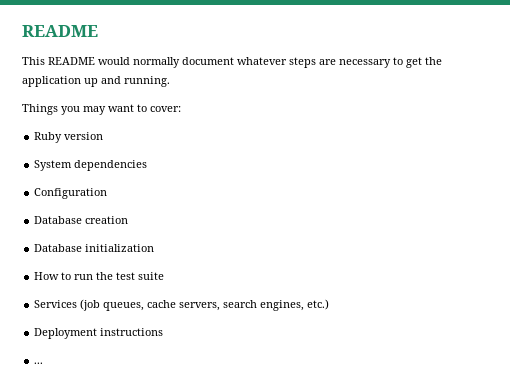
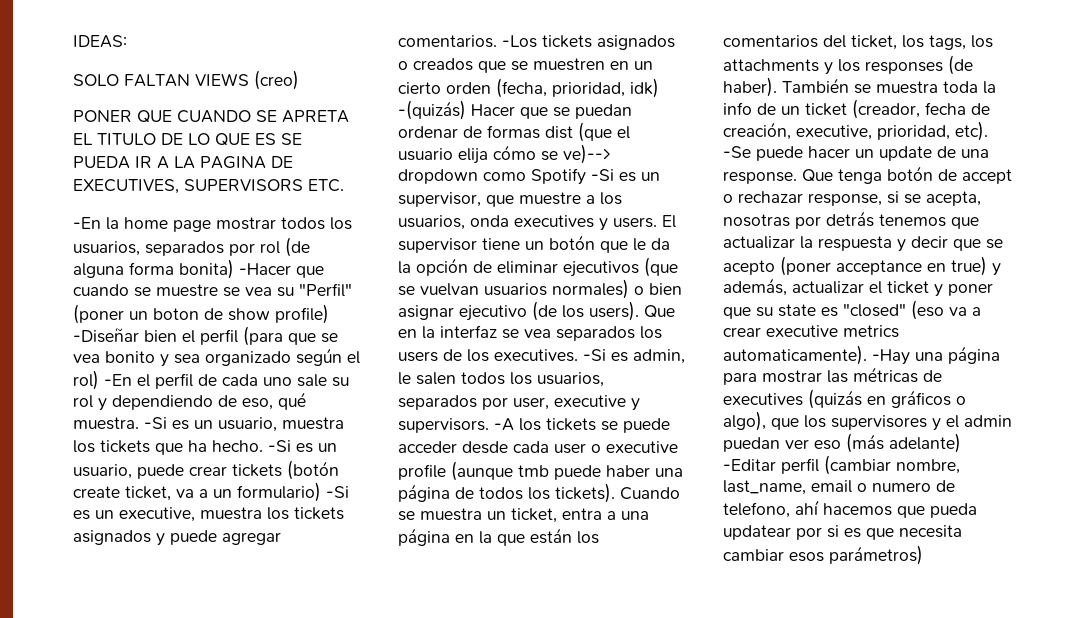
[22,25,98,37] [22,57,442,68] [22,76,170,87] [22,104,181,115] [34,132,104,143] [34,160,148,171] [34,188,108,199] [34,216,129,224] [34,244,155,252] [34,272,165,280] [34,299,330,311] [34,328,164,339] [34,362,44,364] README // This README would normally document whatever steps are necessary to get the application up and running. // Things you may want to cover: // Ruby version // System dependencies // Configuration // Database creation // Database initialization // How to run the test suite // Services (job queues, cache servers, search engines, etc.) // Deployment instructions // ... -> [73,35,127,48] [73,70,299,90] [73,110,349,123] [73,133,302,146] [73,156,293,169] [73,179,344,194] [73,217,352,232] [73,237,310,257] [73,259,324,279] [73,283,352,297] [73,304,329,324] [73,326,338,346] [73,348,360,367] [73,370,349,390] [73,392,306,411] [73,417,344,432] [73,440,337,455] [73,460,339,480] [73,482,349,502] [73,507,344,522] [73,530,281,546] [398,35,675,50] [398,58,653,73] [398,78,659,98] [398,100,632,120] [398,122,630,142] [398,144,611,164] [398,168,660,185] [398,192,622,207] [398,215,676,231] [398,235,670,253] [398,257,678,277] [398,279,682,299] [398,301,675,321] [398,325,662,341] [398,349,685,364] [398,372,604,387] [398,395,640,411] [398,418,670,433] [398,441,678,454] [398,461,683,481] [398,483,680,503] [398,508,649,523] [398,528,599,546] [723,35,993,50] [723,55,973,75] [723,77,996,97] [723,99,990,119] [723,121,988,141] [723,146,989,161] [723,166,1012,184] [723,191,981,206] [723,211,979,229] [723,236,1003,252] [723,256,1001,276] [723,278,993,297] [723,300,981,320] [723,325,899,338] [723,345,1000,365] [723,367,942,385] [723,389,966,409] [723,411,1012,431] [723,433,961,453] [723,455,960,475] [723,480,955,495] [723,500,977,518] [723,525,962,540] [723,545,923,565] IDEAS: // SOLO FALTAN VIEWS (creo) // PONER QUE CUANDO SE APRETA EL TITULO DE LO QUE ES SE PUEDA IR A LA PAGINA DE EXECUTIVES, SUPERVISORS ETC. // -En la home page mostrar todos los usuarios, separados por rol (de alguna forma bonita) -Hacer que cuando se muestre se vea su "Perfil" (poner un boton de show profile) -Diseñar bien el perfil (para que se vea bonito y sea organizado según el rol) -En el perfil de cada uno sale su rol y dependiendo de eso, qué muestra. -Si es un usuario, muestra los tickets que ha hecho. -Si es un usuario, puede crear tickets (botón create ticket, va a un formulario) -Si es un executive, muestra los tickets asignados y puede agregar comentarios. -Los tickets asignados o creados que se muestren en un cierto orden (fecha, prioridad, idk) -(quizás) Hacer que se puedan ordenar de formas dist (que el usuario elija cómo se ve)--> dropdown como Spotify -Si es un supervisor, que muestre a los usuarios, onda executives y users. El supervisor tiene un botón que le da la opción de eliminar ejecutivos (que se vuelvan usuarios normales) o bien asignar ejecutivo (de los users). Que en la interfaz se vea separados los users de los executives. -Si es admin, le salen todos los usuarios, separados por user, executive y supervisors. -A los tickets se puede acceder desde cada user o executive profile (aunque tmb puede haber una página de todos los tickets). Cuando se muestra un ticket, entra a una página en la que están los comentarios del ticket, los tags, los attachments y los responses (de haber). También se muestra toda la info de un ticket (creador, fecha de creación, executive, prioridad, etc). -Se puede hacer un update de una response. Que tenga botón de accept o rechazar response, si se acepta, nosotras por detrás tenemos que actualizar la respuesta y decir que se acepto (poner acceptance en true) y además, actualizar el ticket y poner que su state es "closed" (eso va a crear executive metrics automaticamente). -Hay una página para mostrar las métricas de executives (quizás en gráficos o algo), que los supervisores y el admin puedan ver eso (más adelante) -Editar perfil (cambiar nombre, last_name, email o numero de telefono, ahí hacemos que pueda updatear por si es que necesita cambiar esos parámetros)

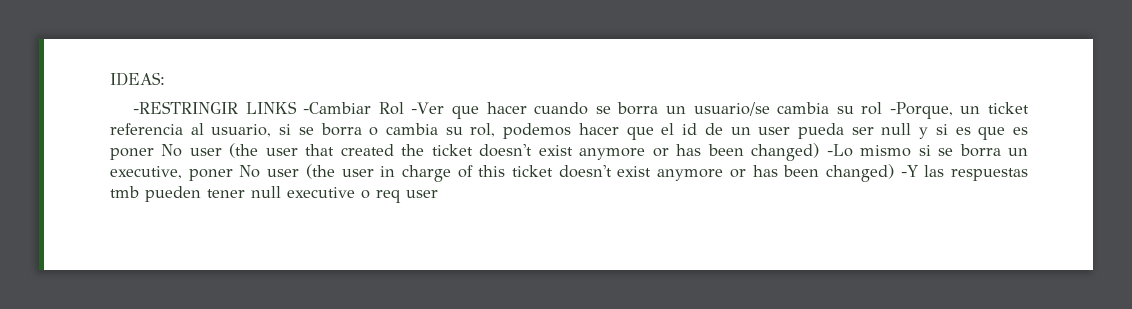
[73,70,299,90] [73,110,349,123] [73,133,302,146] [73,156,293,169] [73,179,344,194] [73,217,352,232] [73,237,310,257] [73,259,324,279] [73,283,352,297] [73,304,329,324] [73,326,338,346] [73,348,360,367] [73,370,349,390] [73,392,306,411] [73,417,344,432] [73,440,337,455] [73,460,339,480] [73,482,349,502] [73,507,344,522] [73,530,281,546] [398,35,675,50] [398,58,653,73] [398,78,659,98] [398,100,632,120] [398,122,630,142] [398,144,611,164] [398,168,660,185] [398,192,622,207] [398,215,676,231] [398,235,670,253] [398,257,678,277] [398,279,682,299] [398,301,675,321] [398,325,662,341] [398,349,685,364] [398,372,604,387] [398,395,640,411] [398,418,670,433] [398,441,678,454] [398,461,683,481] [398,483,680,503] [398,508,649,523] [398,528,599,546] [723,35,993,50] [723,55,973,75] [723,77,996,97] [723,99,990,119] [723,121,988,141] [723,146,989,161] [723,166,1012,184] [723,191,981,206] [723,211,979,229] [723,236,1003,252] [723,256,1001,276] [723,278,993,297] [723,300,981,320] [723,325,899,338] [723,345,1000,365] [723,367,942,385] [723,389,966,409] [723,411,1012,431] [723,433,961,453] [723,455,960,475] [723,480,955,495] [723,500,977,518] [723,525,962,540] [723,545,923,565] SOLO FALTAN VIEWS (creo) // PONER QUE CUANDO SE APRETA EL TITULO DE LO QUE ES SE PUEDA IR A LA PAGINA DE EXECUTIVES, SUPERVISORS ETC. // -En la home page mostrar todos los usuarios, separados por rol (de alguna forma bonita) -Hacer que cuando se muestre se vea su "Perfil" (poner un boton de show profile) -Diseñar bien el perfil (para que se vea bonito y sea organizado según el rol) -En el perfil de cada uno sale su rol y dependiendo de eso, qué muestra. -Si es un usuario, muestra los tickets que ha hecho. -Si es un usuario, puede crear tickets (botón create ticket, va a un formulario) -Si es un executive, muestra los tickets asignados y puede agregar comentarios. -Los tickets asignados o creados que se muestren en un cierto orden (fecha, prioridad, idk) -(quizás) Hacer que se puedan ordenar de formas dist (que el usuario elija cómo se ve)--> dropdown como Spotify -Si es un supervisor, que muestre a los usuarios, onda executives y users. El supervisor tiene un botón que le da la opción de eliminar ejecutivos (que se vuelvan usuarios normales) o bien asignar ejecutivo (de los users). Que en la interfaz se vea separados los users de los executives. -Si es admin, le salen todos los usuarios, separados por user, executive y supervisors. -A los tickets se puede acceder desde cada user o executive profile (aunque tmb puede haber una página de todos los tickets). Cuando se muestra un ticket, entra a una página en la que están los comentarios del ticket, los tags, los attachments y los responses (de haber). También se muestra toda la info de un ticket (creador, fecha de creación, executive, prioridad, etc). -Se puede hacer un update de una response. Que tenga botón de accept o rechazar response, si se acepta, nosotras por detrás tenemos que actualizar la respuesta y decir que se acepto (poner acceptance en true) y además, actualizar el ticket y poner que su state es "closed" (eso va a crear executive metrics automaticamente). -Hay una página para mostrar las métricas de executives (quizás en gráficos o algo), que los supervisores y el admin puedan ver eso (más adelante) -Editar perfil (cambiar nombre, last_name, email o numero de telefono, ahí hacemos que pueda updatear por si es que necesita cambiar esos parámetros) -> [133,101,1029,119] [110,123,1029,140] [110,143,1028,161] [110,164,1029,182] [110,186,438,203] -RESTRINGIR LINKS -Cambiar Rol -Ver que hacer cuando se borra un usuario/se cambia su rol -Porque, un ticket referencia al usuario, si se borra o cambia su rol, podemos hacer que el id de un user pueda ser null y si es que es poner No user (the user that created the ticket doesn't exist anymore or has been changed) -Lo mismo si se borra un executive, poner No user (the user in charge of this ticket doesn't exist anymore or has been changed) -Y las respuestas tmb pueden tener null executive o req user

